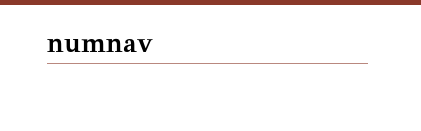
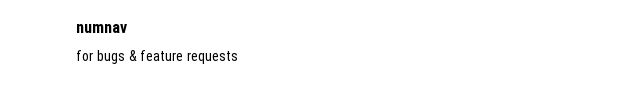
(153, 45) none -> [76,50,239,64] // for bugs & feature requests

